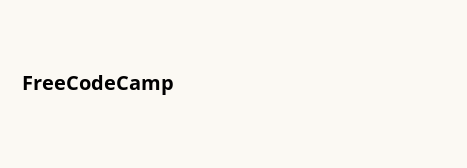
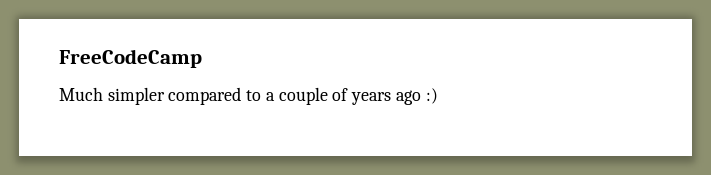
(174, 85) none -> [59,87,438,105] // Much simpler compared to a couple of years ago :)

